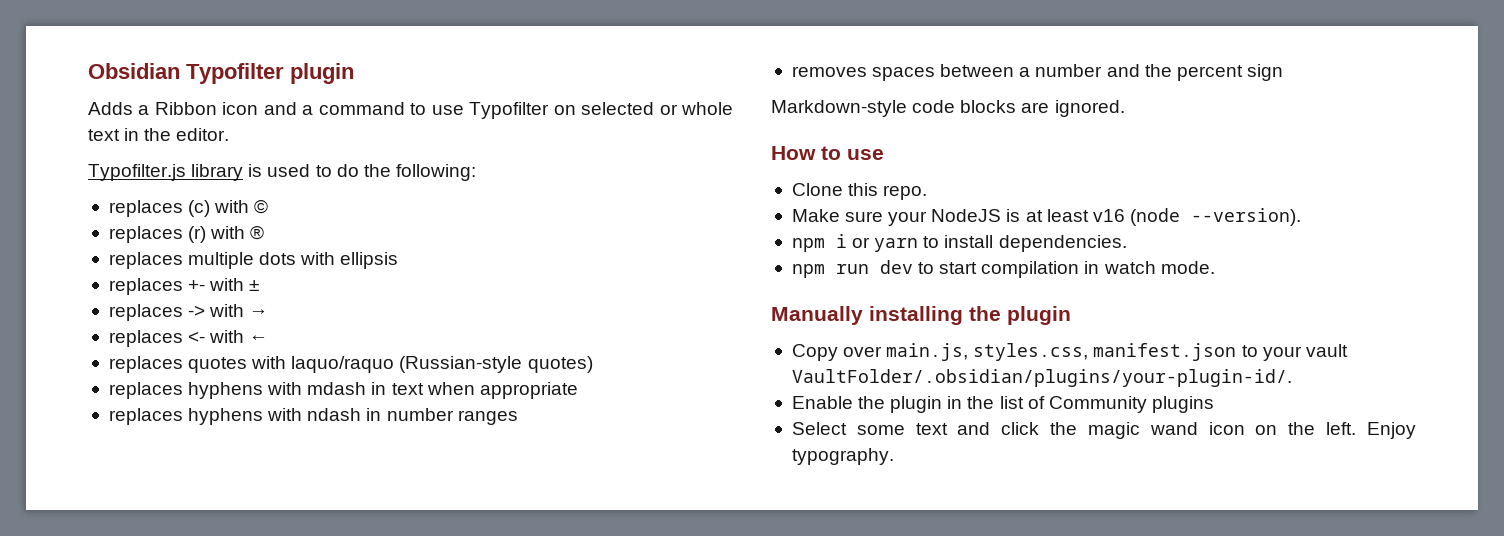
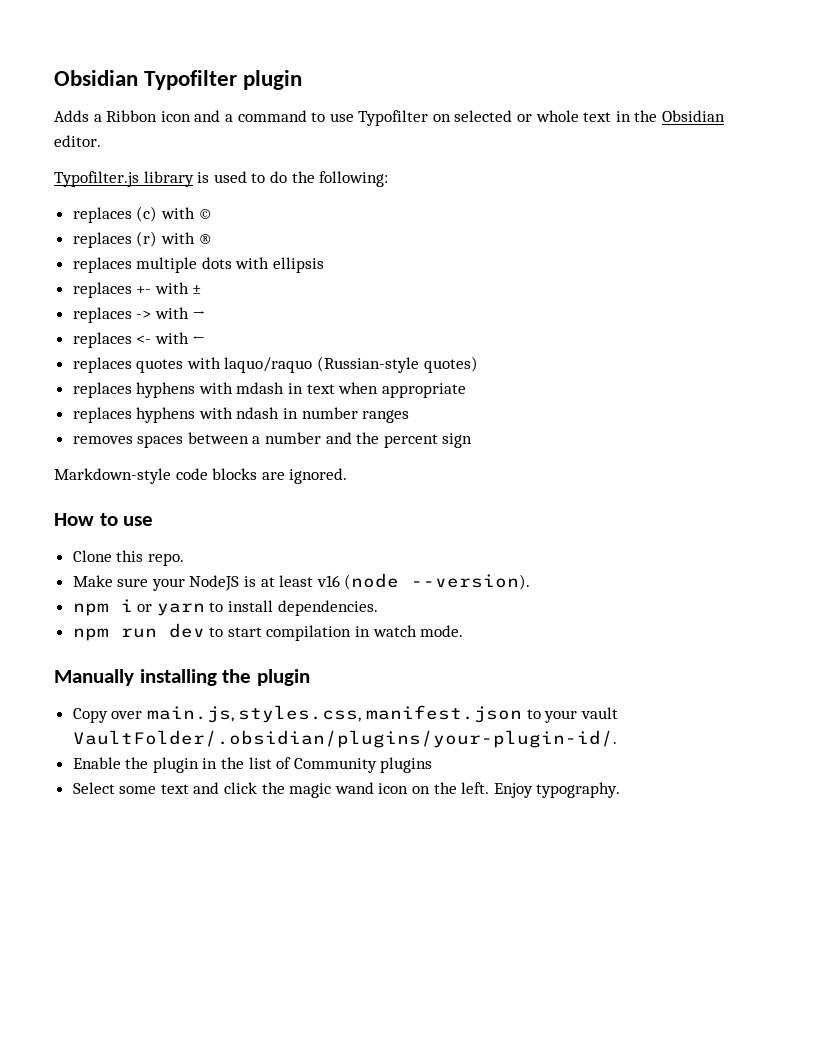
(172, 134) none -> [662,110,726,122] Obsidian

